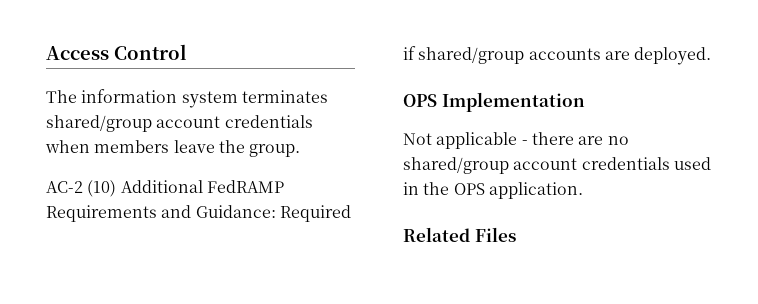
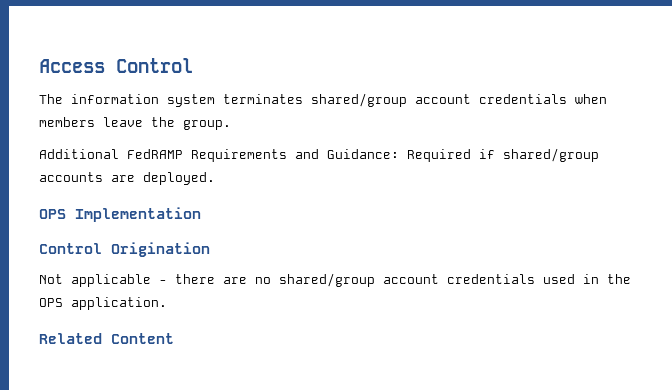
[46,180,117,197] AC-2 (10) -> (231, 125) none
(585, 102) none -> [39,242,210,257] // Control Origination
[474,227,516,242] Files -> [111,333,174,344] Content

